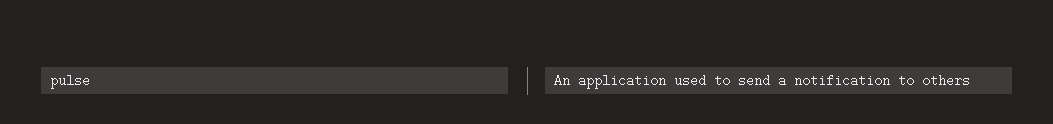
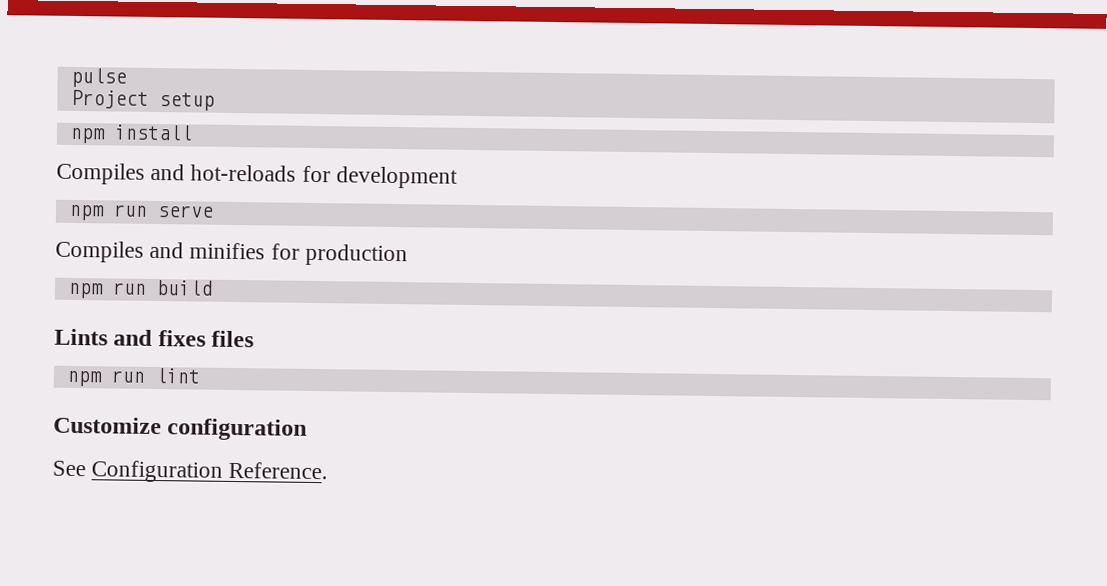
[554,74,971,89] An application used to send a notification to others -> [70,89,215,111] [69,124,193,144] [56,162,458,189] [68,204,214,221] [55,240,408,267] [67,280,213,299] [54,328,255,348] [66,367,201,387] [53,416,308,441] [52,460,329,483] Project setup // npm install // Compiles and hot-reloads for development // npm run serve // Compiles and minifies for production // npm run build // Lints and fixes files // npm run lint // Customize configuration // See Configuration Reference.

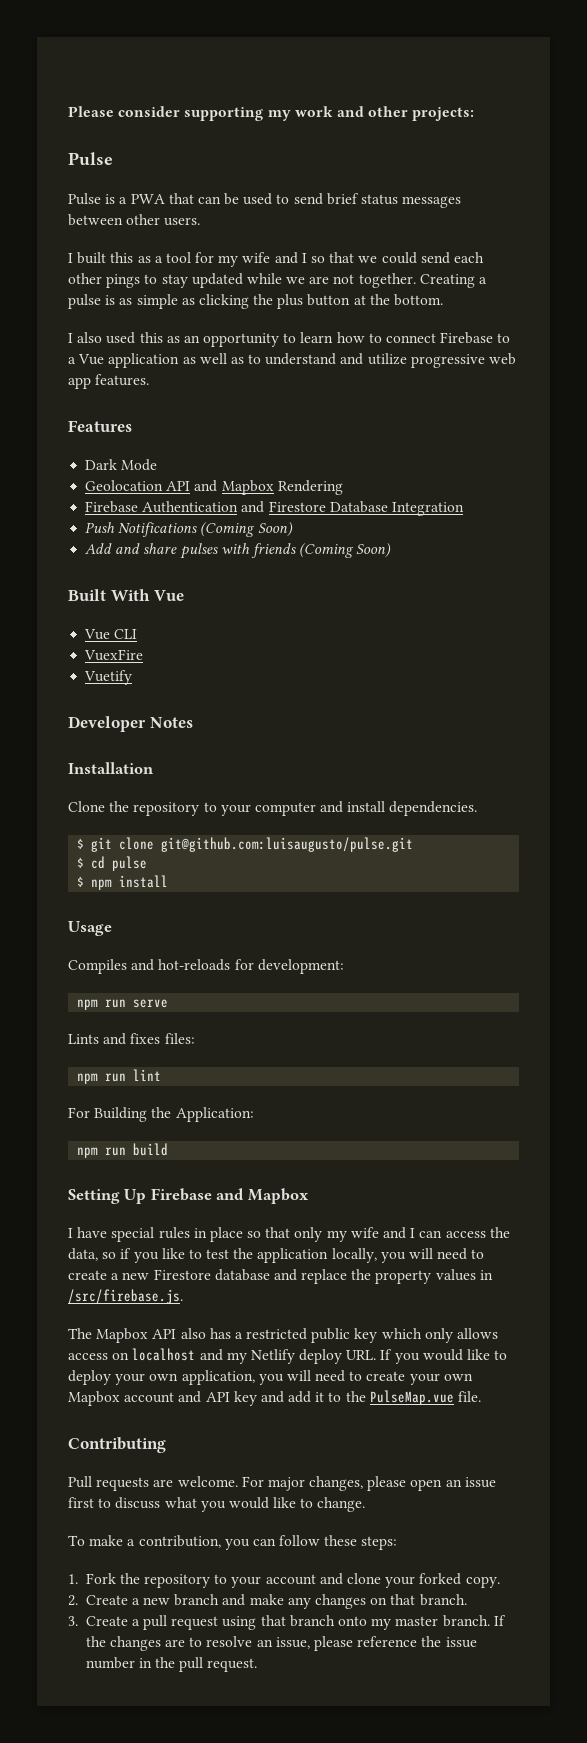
(70, 77) none -> [68,106,475,121] [68,152,113,165] [68,193,462,208] [68,214,201,226] [68,252,484,267] [68,273,488,288] [68,294,444,309] [68,332,511,347] [68,353,517,368] [68,374,150,389] [68,420,132,432] [85,459,158,471] [85,480,343,495] [85,501,464,516] [85,522,293,537] [85,543,392,559] [68,589,185,601] [84,629,138,640] [84,649,144,661] [84,670,133,685] [68,716,193,732] [68,762,154,774] [68,801,478,816] [77,837,414,852] [77,856,106,869] Please consider supporting my work and other projects: // Pulse // Pulse is a PWA that can be used to send brief status messages between other users. // I built this as a tool for my wife and I so that we could send each other pings to stay updated while we are not together. Creating a pulse is as simple as clicking the plus button at the bottom. // I also used this as an opportunity to learn how to connect Firebase to a Vue application as well as to understand and utilize progressive web app features. // Features // Dark Mode // Geolocation API and Mapbox Rendering // Firebase Authentication and Firestore Database Integration // Push Notifications (Coming Soon) // Add and share pulses with friends (Coming Soon) // Built With Vue // Vue CLI // VuexFire // Vuetify // Developer Notes // Installation // Clone the repository to your computer and install dependencies. // $ git clone git@github.com:luisaugusto/pulse.git // $ cd
[70,89,215,111] Project setup // -> [77,876,85,887] $
(193, 132) none -> [68,921,112,936] // Usage
[335,166,458,189] development -> [257,959,344,974] development:
[55,240,408,267] [67,280,213,299] [54,328,255,348] [66,367,201,387] [53,416,308,441] [52,460,329,483] Compiles and minifies for production // npm run build // Lints and fixes files // npm run lint // Customize configuration // See Configuration Reference. -> [68,1033,195,1045] [77,1069,162,1084] [68,1107,254,1122] [77,1143,169,1158] [68,1188,309,1204] [68,1227,510,1242] [68,1248,485,1263] [68,1269,493,1284] [68,1289,183,1304] [68,1328,499,1343] [68,1348,508,1364] [68,1370,473,1385] [68,1390,482,1406] [68,1437,166,1453] [68,1476,496,1491] [68,1497,366,1512] [68,1535,398,1550] [68,1573,500,1588] [68,1594,467,1609] [68,1615,506,1630] [85,1636,477,1651] [85,1657,258,1672] Lints and fixes files: // npm run lint // For Building the Application: // npm run build // Setting Up Firebase and Mapbox // I have special rules in place so that only my wife and I can access the data, so if you like to test the application locally, you will need to create a new Firestore database and replace the property values in /src/firebase.js. // The Mapbox API also has a restricted public key which only allows access on localhost and my Netlify deploy URL. If you would like to deploy your own application, you will need to create your own Mapbox account and API key and add it to the PulseMap.vue file. // Contributing // Pull requests are welcome. For major changes, please open an issue first to discuss what you would like to change. // To make a contribution, you can follow these steps: // 1. Fork the repository to your account and clone your forked copy. // 2. Create a new branch and make any changes on that branch. // 3. Create a pull request using that branch onto my master branch. If the changes are to resolve an issue, please reference the issue number in the pull request.

